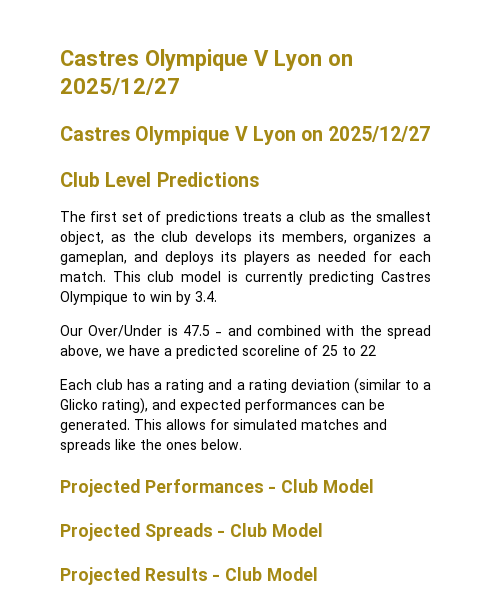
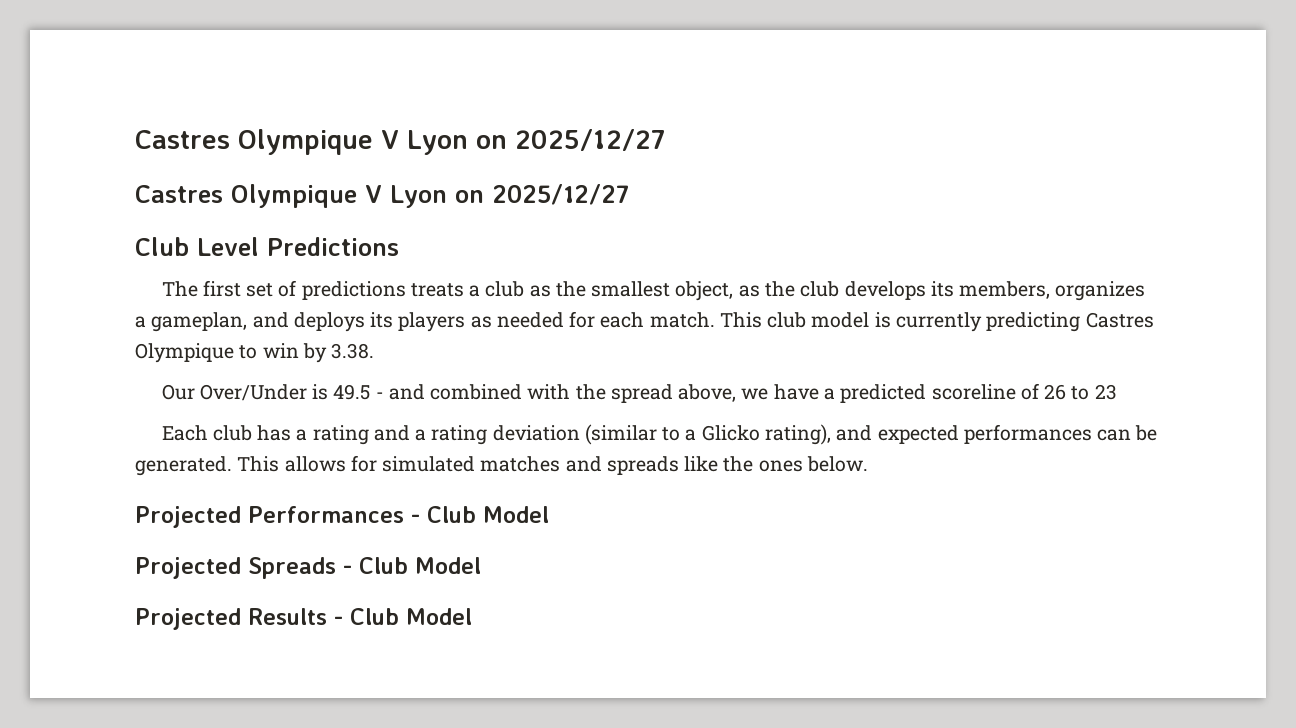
[195,291,217,302] 3.4. -> [331,343,375,359] 3.38.
[183,325,210,336] 47.5 -> [333,384,371,400] 49.5
[322,345,376,356] 25 to 22 -> [1044,384,1117,400] 26 to 23

